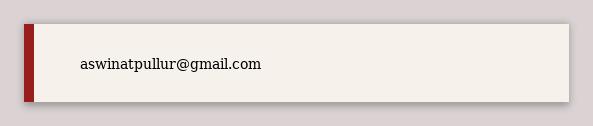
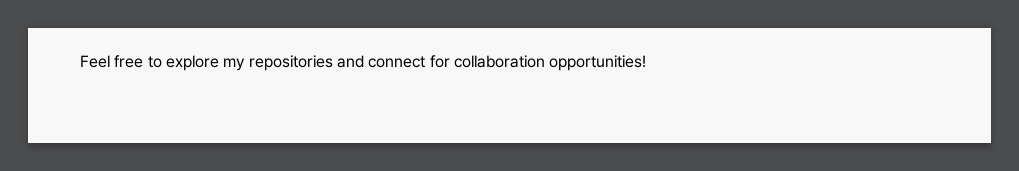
[80,58,261,72] aswinatpullur@gmail.com -> [80,55,647,71] Feel free to explore my repositories and connect for collaboration opportunities!

